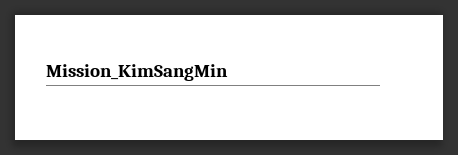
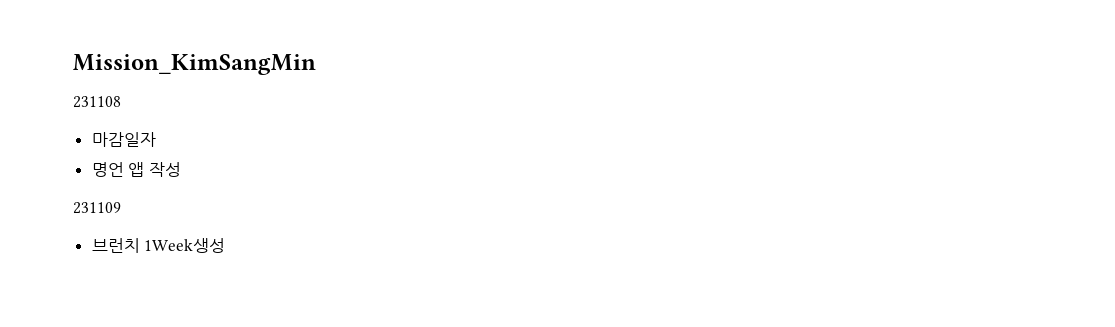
(228, 72) none -> [73,96,121,108] [91,132,156,147] [91,162,181,177] [73,202,121,214] [91,238,226,253] // 231108 // 마감일자 // 명언 앱 작성 // 231109 // 브런치 1Week생성

